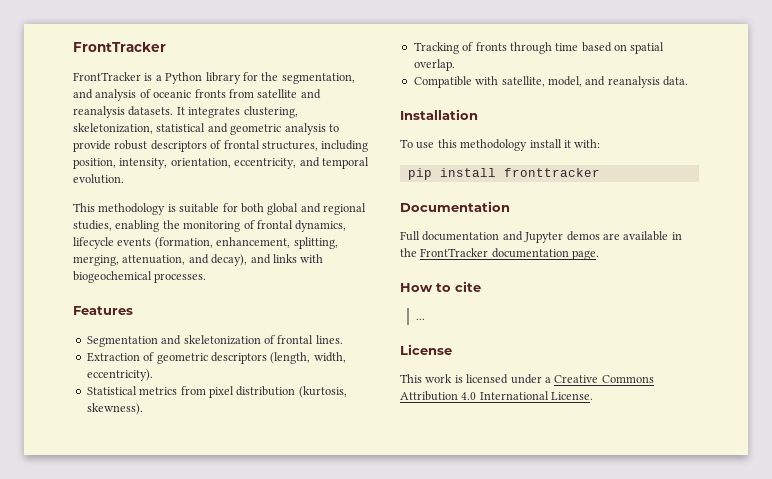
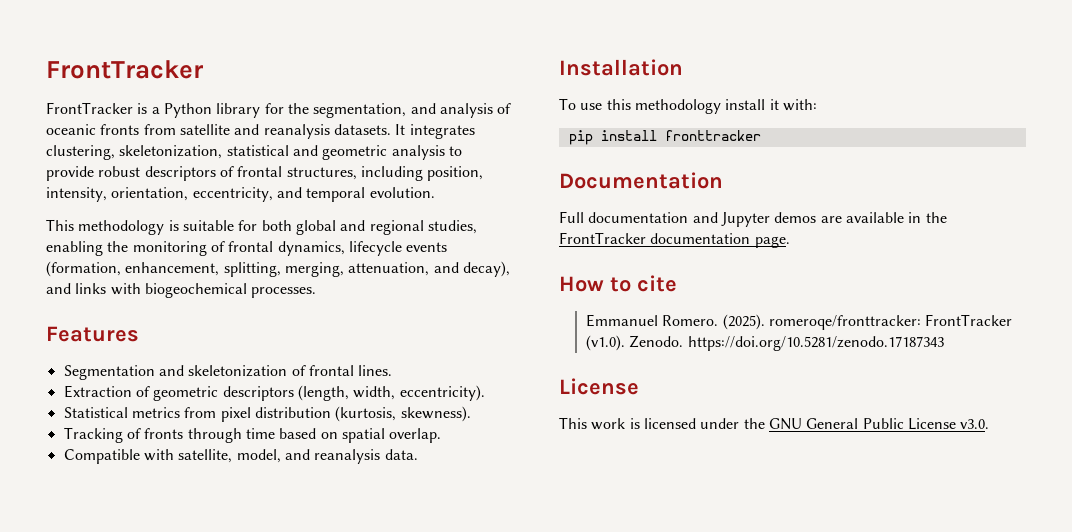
[416,318,426,320] ... -> [585,314,1013,330] [585,335,944,351] Emmanuel Romero. (2025). romeroqe/fronttracker: FrontTracker (v1.0). Zenodo. https://doi.org/10.5281/zenodo.17187343
[544,375,654,383] [400,391,594,401] a Creative Commons Attribution 4.0 International License. -> [743,418,990,430] the GNU General Public License v3.0.

